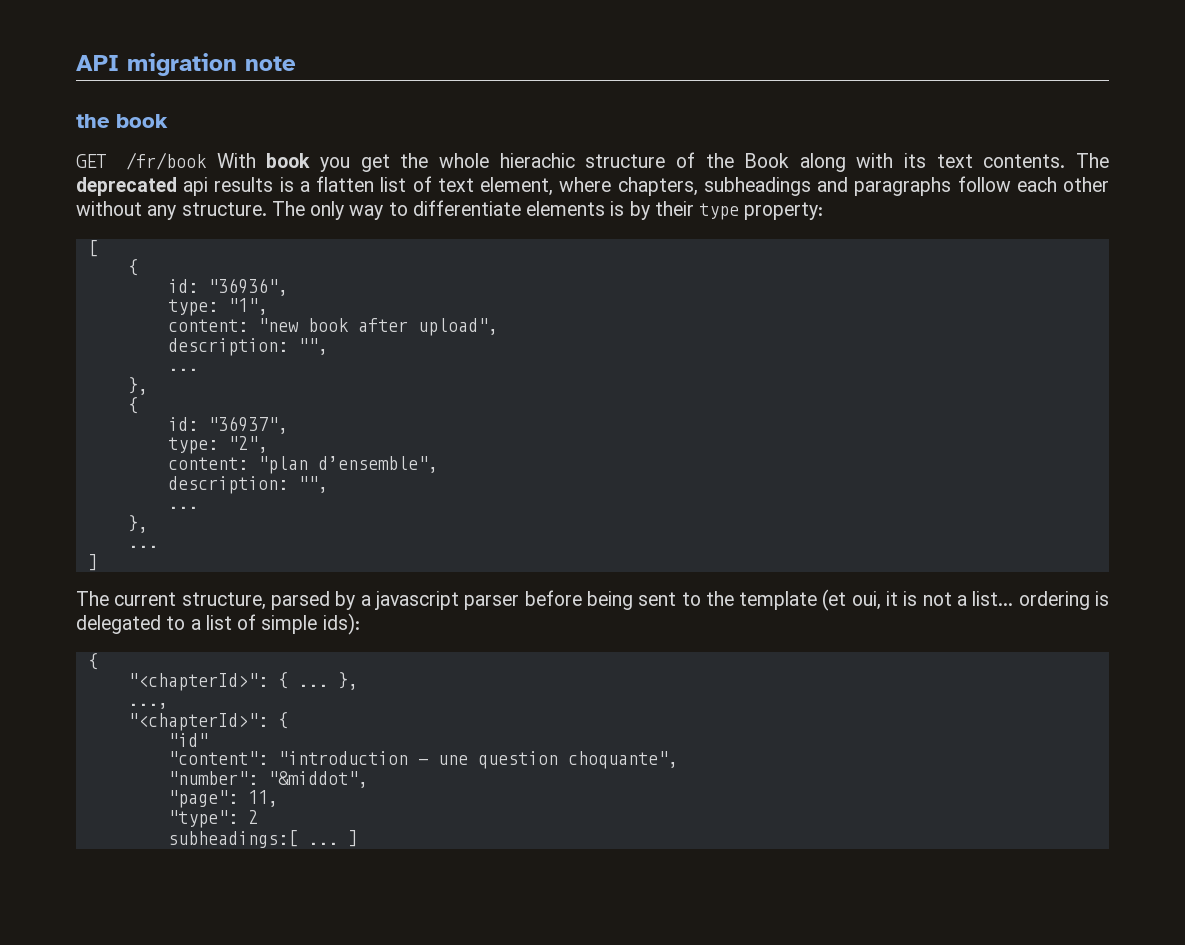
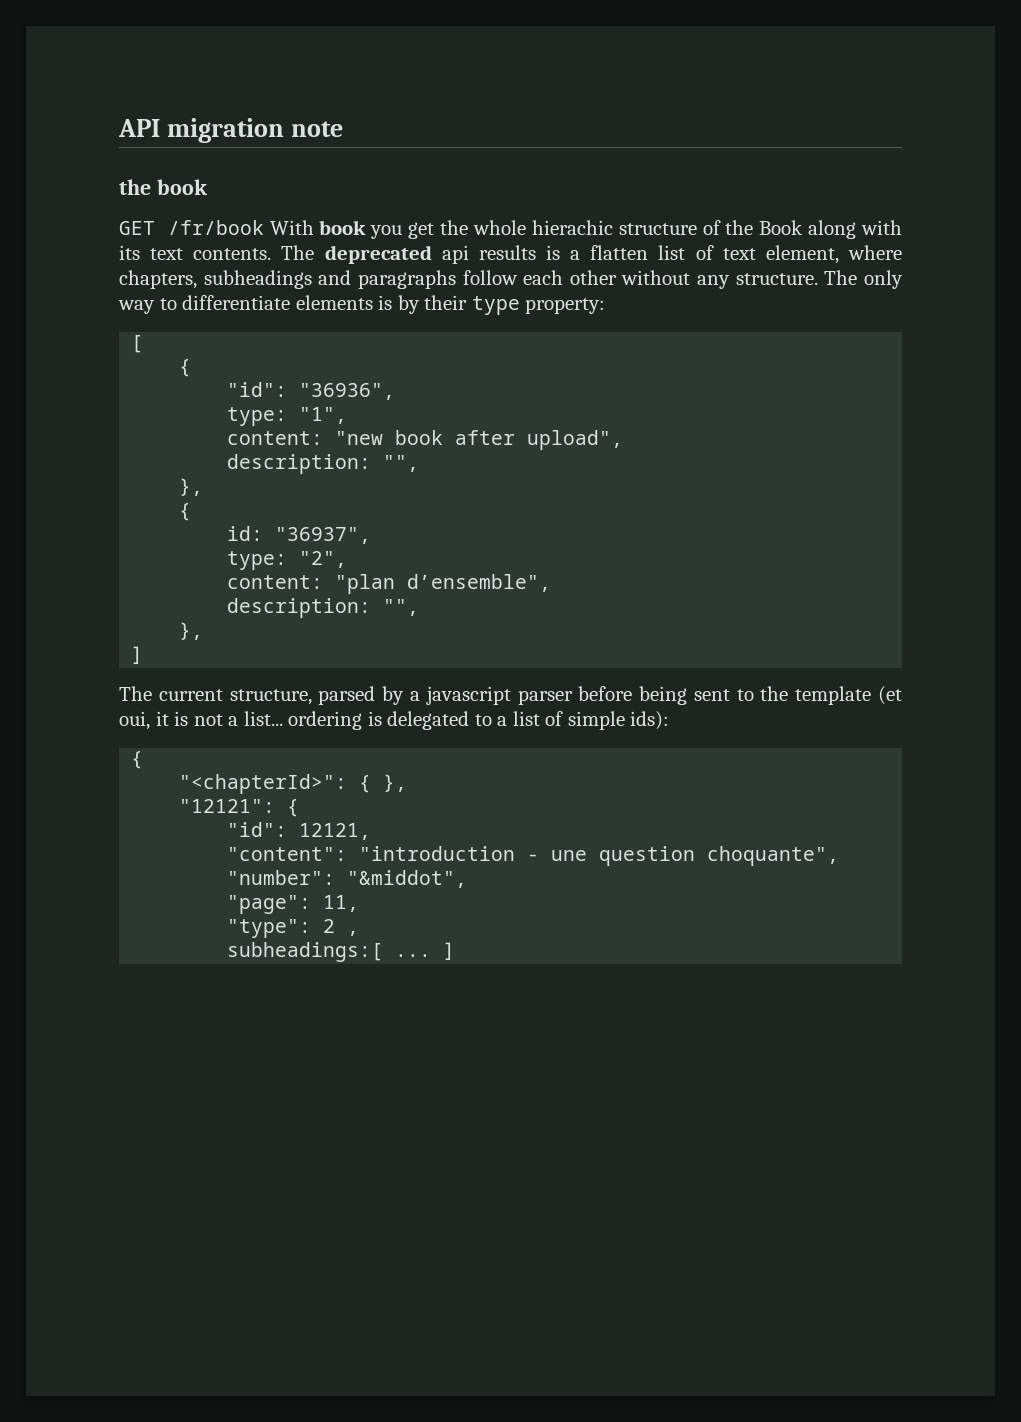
[167,279,198,293] id: -> [227,382,288,397] "id":
[167,368,198,371] // ... -> (420, 463) none
[167,506,198,509] [127,515,148,533] [127,545,158,548] // ... // }, // ... -> [179,622,204,640] // },
[297,672,358,690] [127,703,168,709] [127,712,288,731] [167,733,208,747] ... }, // ..., // "<chapterId>": { // "id" -> [383,774,408,792] [179,799,300,817] [227,822,372,840] }, // "12121": { // "id": 12121,
(258, 817) none -> [347,931,360,936] ,

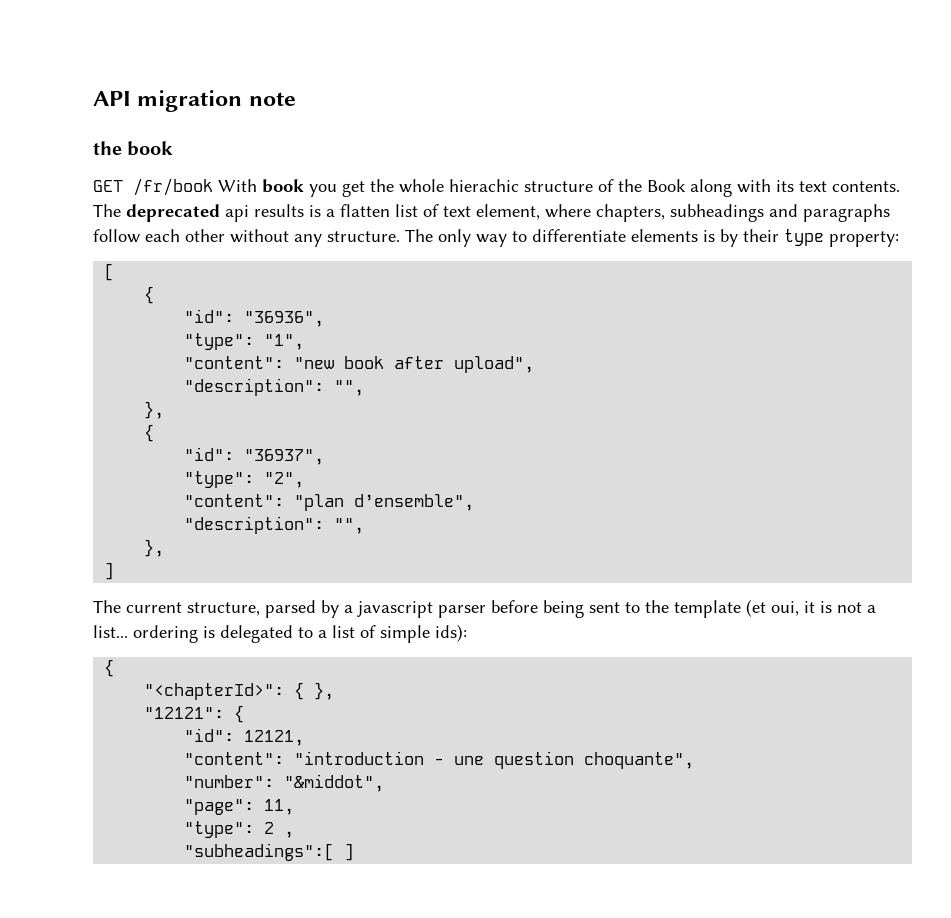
[227,407,288,426] type: -> [184,333,255,350] "type":
[227,431,324,445] content: -> [184,356,285,369] "content":
[227,454,372,474] description: -> [184,378,325,396] "description":
[227,526,264,541] id: -> [184,447,235,461] "id":
[227,551,288,570] type: -> [184,471,255,488] "type":
[227,575,324,589] content: -> [184,494,285,507] "content":
[227,598,372,618] description: -> [184,516,325,534] "description":
[227,942,432,962] subheadings:[ ... -> [184,843,335,861] "subheadings":[

